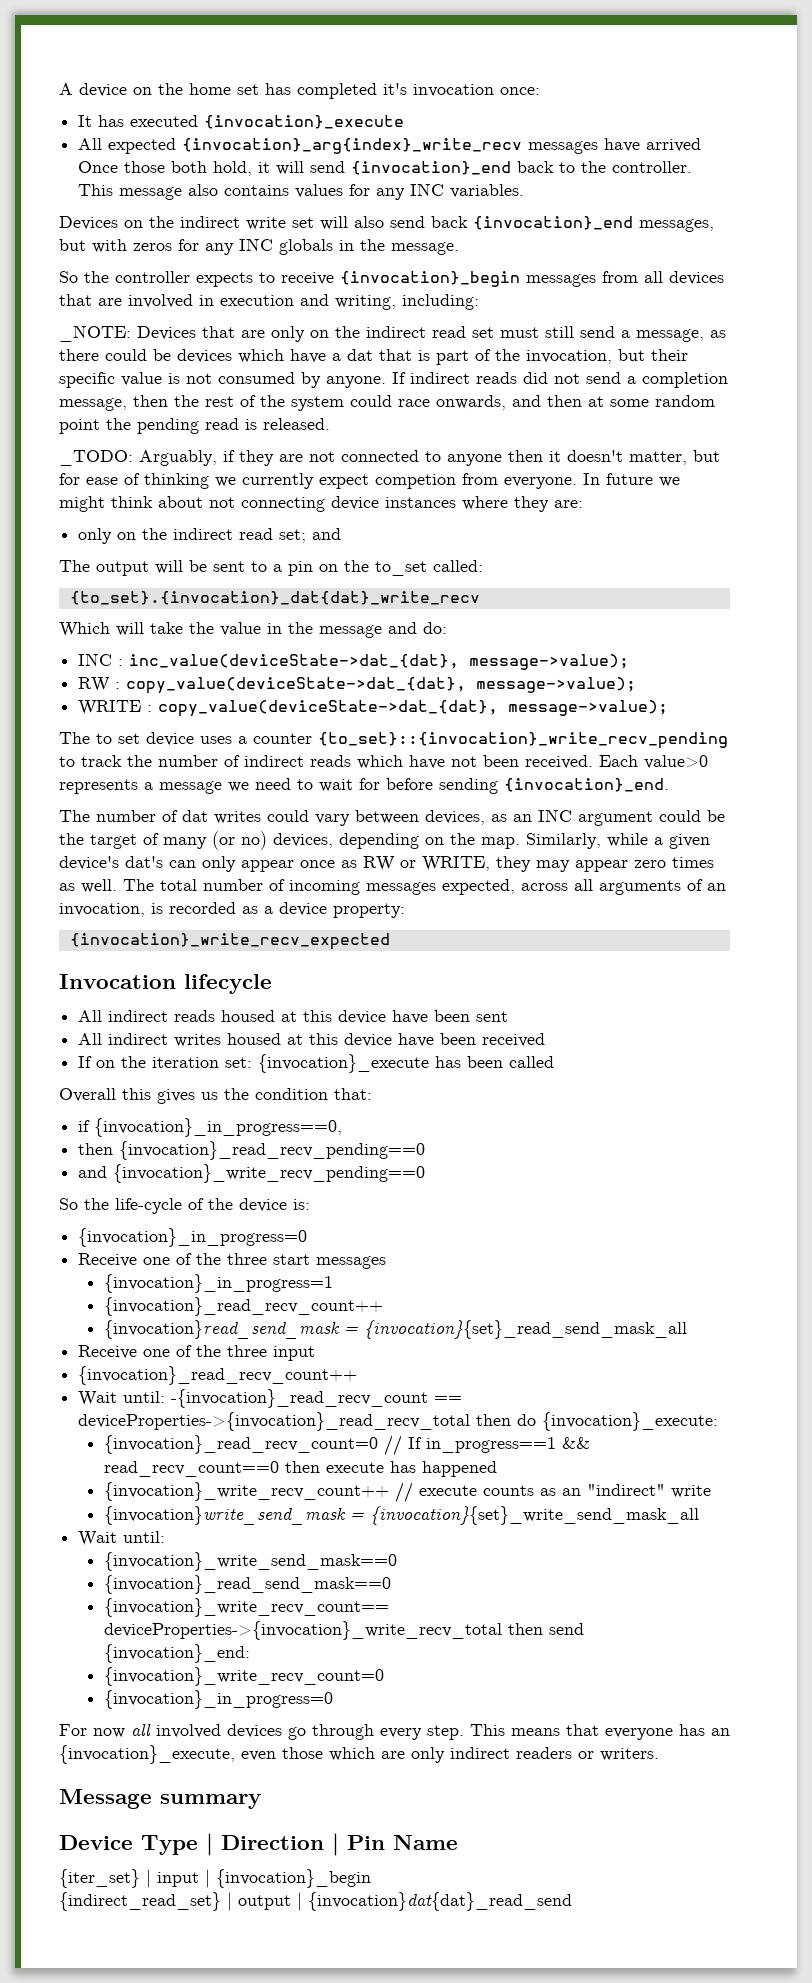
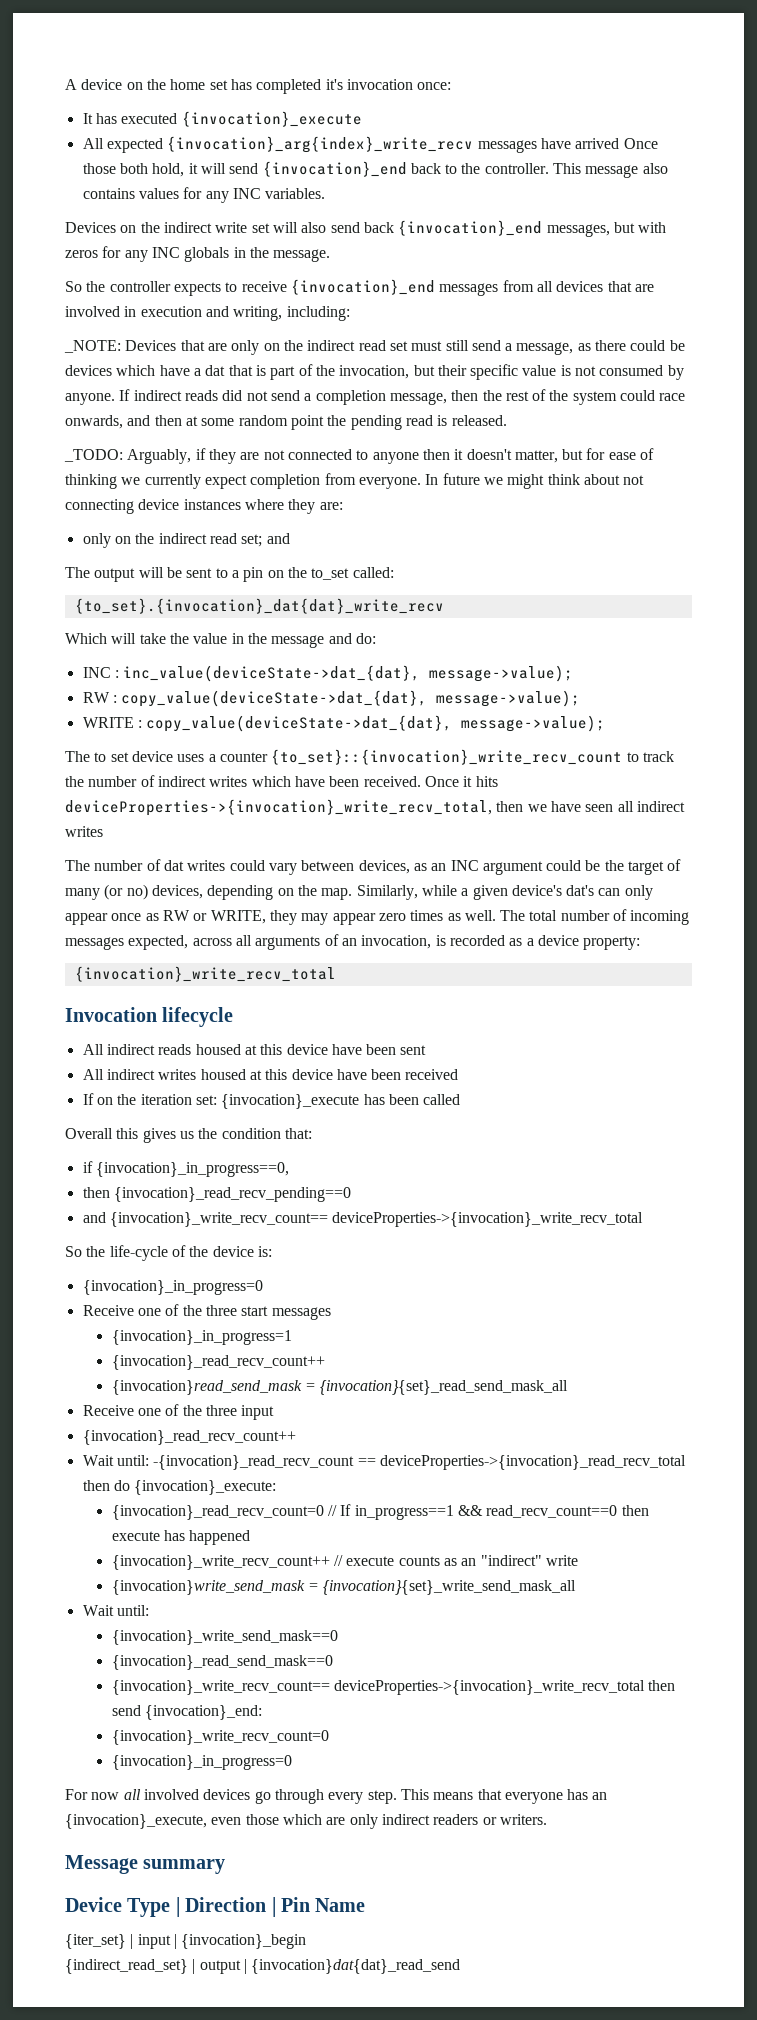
[340,271,520,287] {invocation}_begin -> [290,279,435,295] {invocation}_end
[375,474,456,489] competion -> [250,474,321,489] completion
[318,732,728,749] {to_set}::{invocation}_write_recv_pending -> [271,749,623,765] {to_set}::{invocation}_write_recv_count
[310,755,477,769] reads which have not -> [209,776,325,787] writes which have
[599,755,708,769] [59,778,669,794] Each value>0 represents a message we need to wait for before sending {invocation}_end. -> [424,776,498,787] [65,799,685,816] [65,826,103,837] Once it hits deviceProperties->{invocation}_write_recv_total, then we have seen all indirect writes
[69,933,390,950] {invocation}_write_recv_expected -> [74,966,336,982] {invocation}_write_recv_total
[113,1164,426,1183] {invocation}_write_recv_pending==0 -> [109,1212,644,1227] {invocation}_write_recv_count== deviceProperties->{invocation}_write_recv_total

